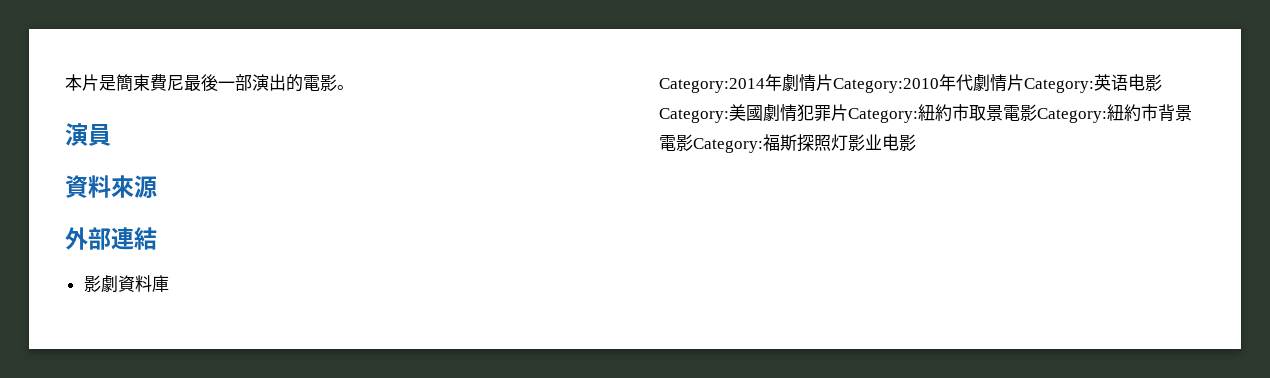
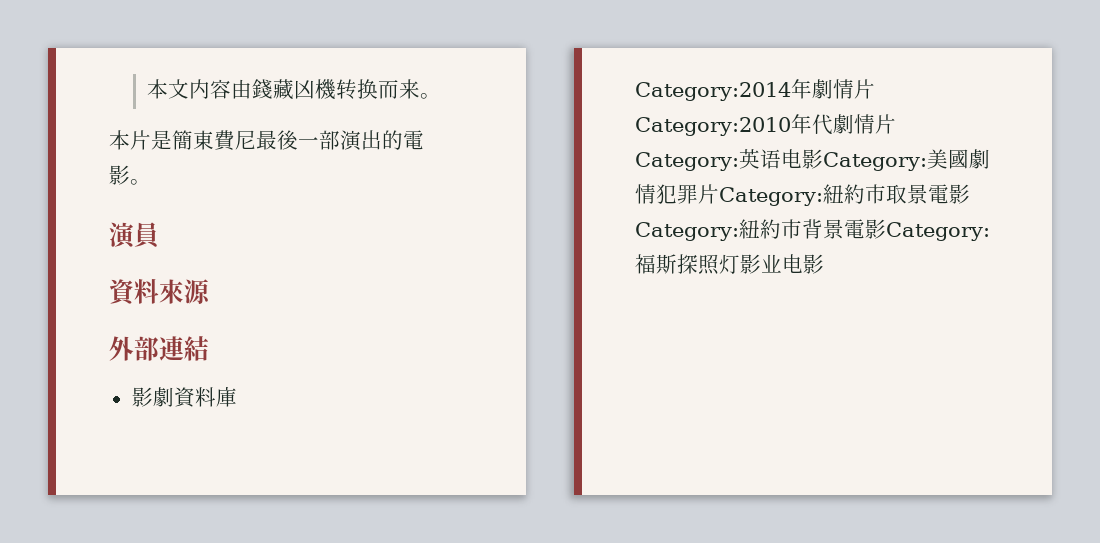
[65,74,82,91] 本 -> [147,79,442,100] [109,130,130,150] 本文内容由錢藏凶機转换而来。 // 本

